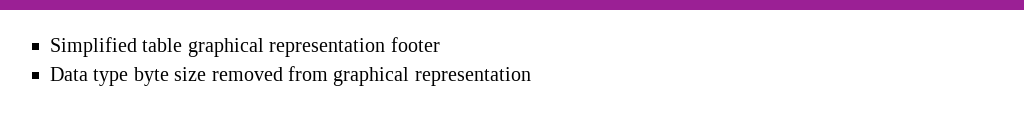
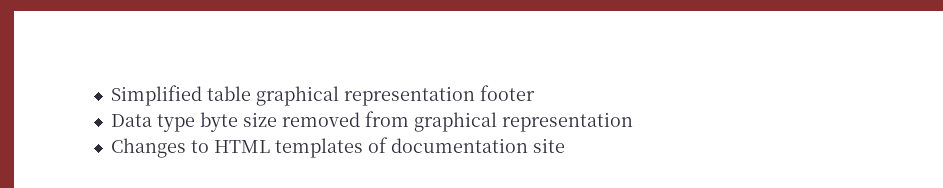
(531, 76) none -> [110,137,565,158] // Changes to HTML templates of documentation site

